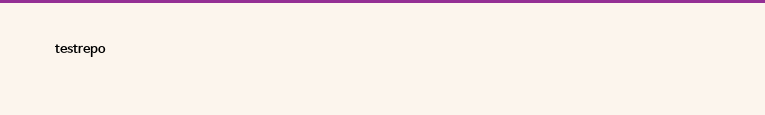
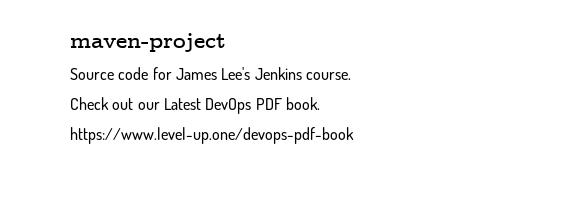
[55,44,106,57] testrepo -> [70,33,226,52] [70,67,351,80] [70,97,320,114] [70,127,354,144] maven-project // Source code for James Lee's Jenkins course. // Check out our Latest DevOps PDF book. // https://www.level-up.one/devops-pdf-book

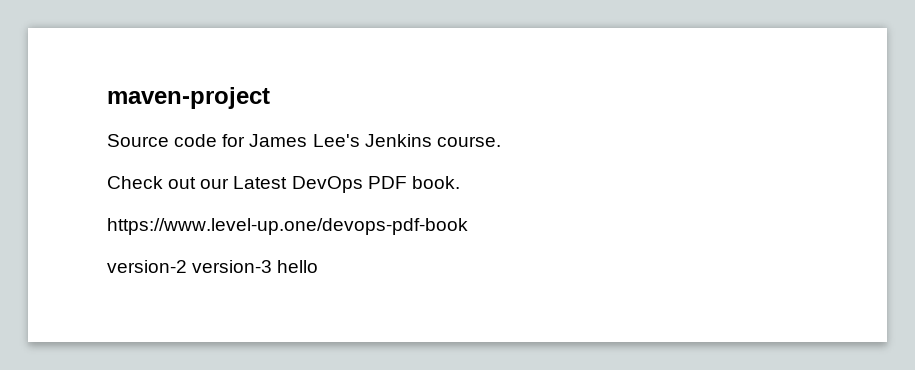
(354, 135) none -> [107,260,319,273] // version-2 version-3 hello

